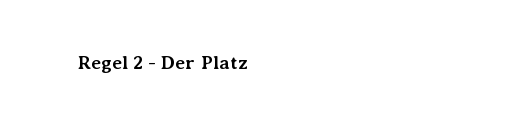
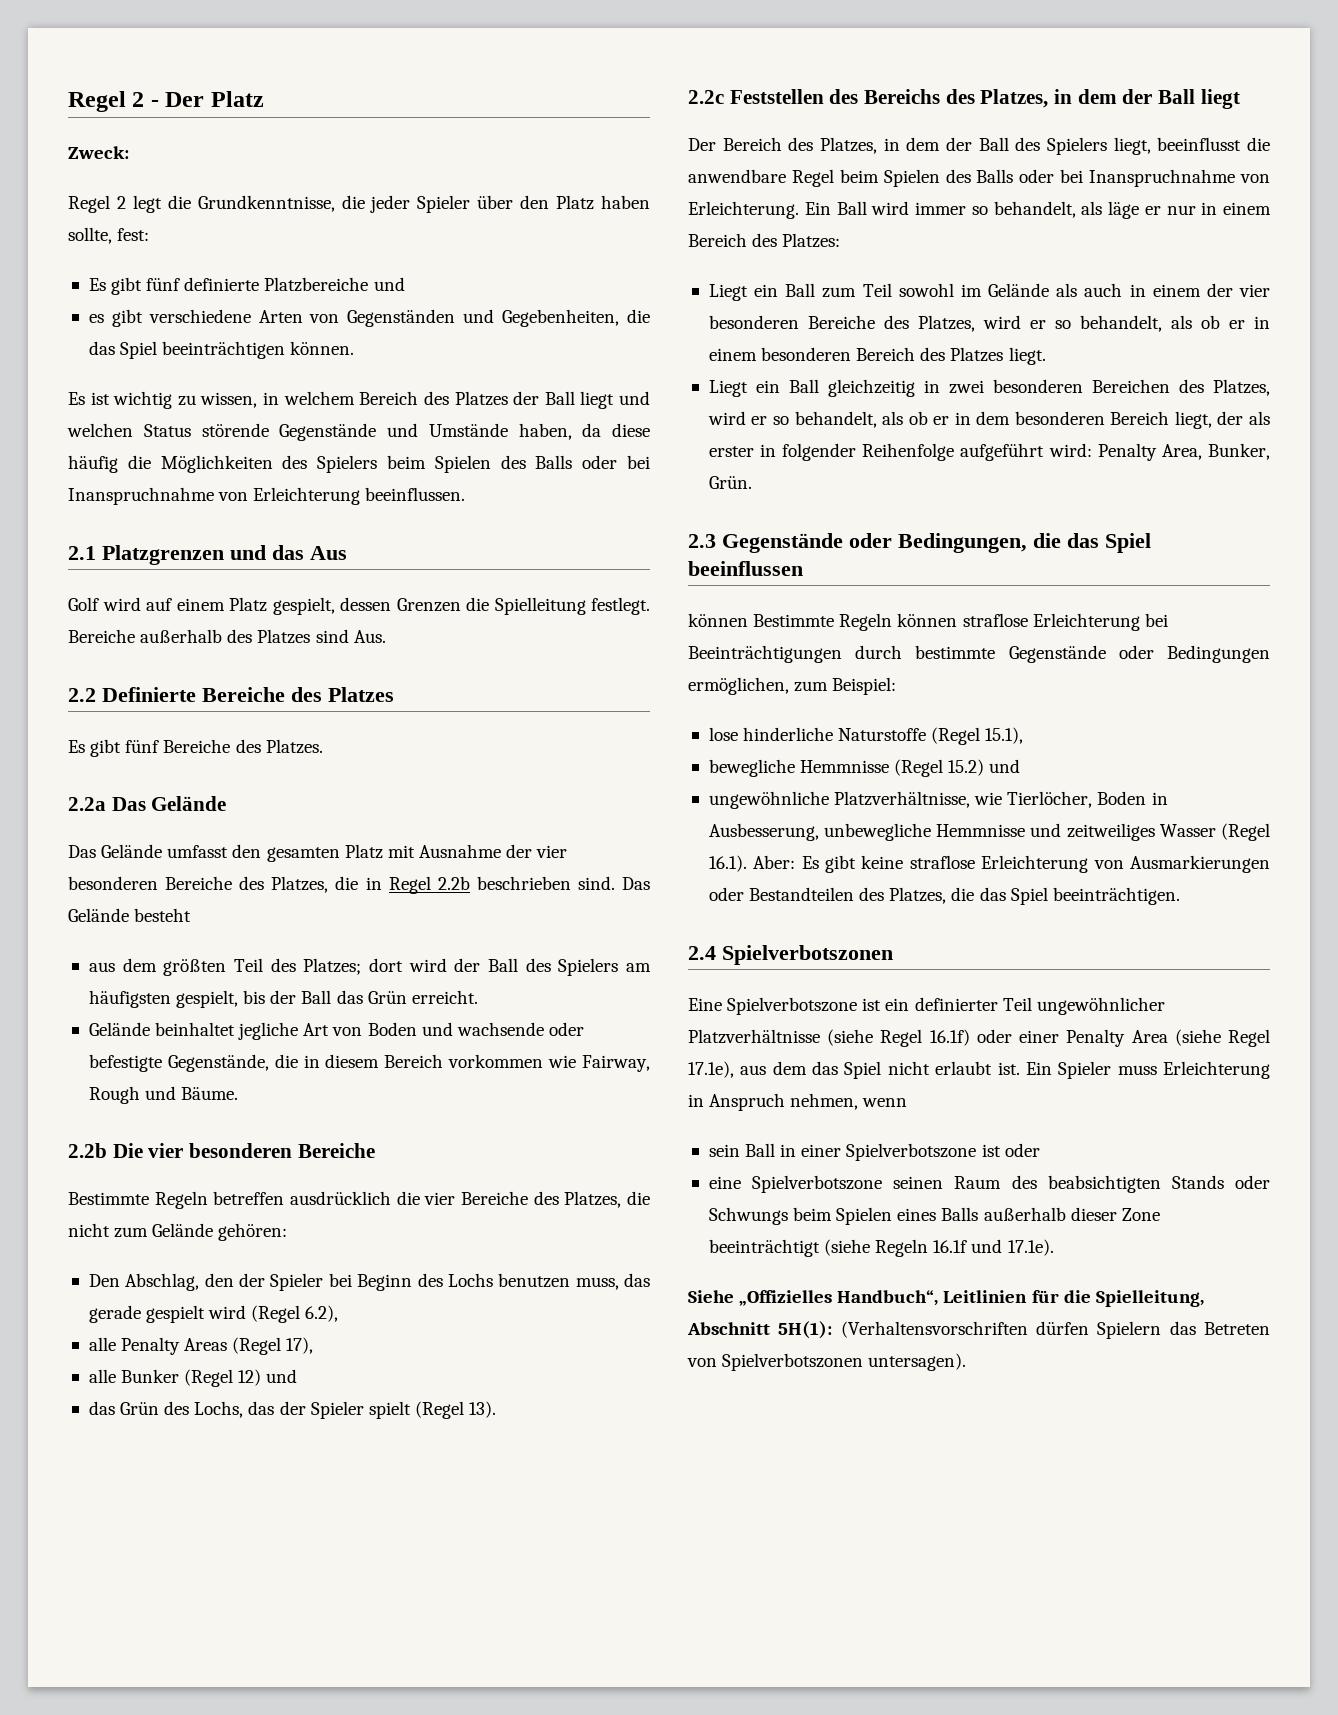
(248, 62) none -> [68,146,129,159] [68,195,650,213] [68,227,150,244] [88,277,405,295] [88,309,650,327] [88,341,355,359] [68,391,650,409] [67,423,650,441] [68,455,650,473] [68,487,466,505] [68,545,347,565] [68,597,650,615] [68,629,386,644] [68,687,394,702] [68,739,323,757] [68,796,227,811] [68,844,568,862] [68,876,651,894] [68,908,192,922] [88,958,651,976] [88,990,478,1008] [88,1022,584,1040] [88,1054,650,1072] [88,1086,239,1104] [68,1143,375,1158] [68,1191,651,1209] [68,1223,288,1241] [88,1273,650,1291] [88,1305,339,1323] [88,1337,314,1355] [88,1369,298,1387] [88,1401,497,1419] [688,89,1240,109] [688,137,1270,155] [688,169,1270,187] [688,201,1271,219] [688,233,841,248] [708,283,1270,301] [708,315,1270,332] [708,347,1046,365] [708,379,1271,397] [707,411,1270,429] [708,443,1270,461] [708,476,752,489] [688,533,1151,553] [688,561,803,576] [688,613,1168,631] [688,645,1270,663] [688,677,897,695] [708,727,1024,745] [708,759,1021,777] [708,791,1168,809] [708,823,1270,841] [708,855,1270,873] [708,887,1180,905] [688,945,893,965] [688,997,1165,1015] [688,1029,1270,1047] [688,1061,1270,1079] [688,1093,908,1111] [708,1143,1040,1161] [708,1175,1270,1193] [708,1207,1160,1225] [708,1239,1054,1257] [688,1290,1204,1307] [687,1321,1270,1339] [687,1353,967,1371] // Zweck: // Regel 2 legt die Grundkenntnisse, die jeder Spieler über den Platz haben sollte, fest: // Es gibt fünf definierte Platzbereiche und // es gibt verschiedene Arten von Gegenständen und Gegebenheiten, die das Spiel beeinträchtigen können. // Es ist wichtig zu wissen, in welchem Bereich des Platzes der Ball liegt und welchen Status störende Gegenstände und Umstände haben, da diese häufig die Möglichkeiten des Spielers beim Spielen des Balls oder bei Inanspruchnahme von Erleichterung beeinflussen. // 2.1 Platzgrenzen und das Aus // Golf wird auf einem Platz gespielt, dessen Grenzen die Spielleitung festlegt. Bereiche außerhalb des Platzes sind Aus. // 2.2 Definierte Bereiche des Platzes // Es gibt fünf Bereiche des Platzes. // 2.2a Das Gelände // Das Gelände umfasst den gesamten Platz mit Ausnahme der vier besonderen Bereiche des Platzes, die in Regel 2.2b beschrieben sind. Das Gelände besteht // aus dem größten Teil des Platzes; dort wird der Ball des Spielers am häufigsten gespielt, bis der Ball das Grün erreicht. // Gelände beinhaltet jegliche Art von Boden und wachsende oder befestigte Gegenstände, die in diesem Bereich vorkommen wie Fairway, Rough und Bäume. // 2.2b Die vier besonderen Bereiche // Bestimmte Regeln betreffen ausdrücklich die vier Bereiche des Platzes, die nicht zum Gelände gehören: // Den Abschlag, den der Spieler bei Beginn des Lochs benutzen muss, das gerade gespielt wird (Regel 6.2), // alle Penalty Areas (Regel 17), // alle Bunker (Regel 12) und // das Grün des Lochs, das der Spieler spielt (Regel 13). // 2.2c Feststellen des Bereichs des Platzes, in dem der Ball liegt // Der Bereich des Platzes, in dem der Ball des Spielers liegt, beeinflusst die anwendbare Regel beim Spielen des Balls oder bei Inanspruchnahme von Erleichterung. Ein Ball wird immer so behandelt, als läge er nur in einem Bereich des Platzes: // Liegt ein Ball zum Teil sowohl im Gelände als auch in einem der vier besonderen Bereiche des Platzes, wird er so behandelt, als ob er in einem besonderen Bereich des Platzes liegt. // Liegt ein Ball gleichzeitig in zwei besonderen Bereichen des Platzes, wird er so behandelt, als ob er in dem besonderen Bereich liegt, der als erster in folgender Reihenfolge aufgeführt wird: Penalty Area, Bunker, Grün. // 2.3 Gegenstände oder Bedingungen, die das Spiel beeinflussen // können Bestimmte Regeln können straflose Erleichterung bei Beeinträchtigungen durch bestimmte Gegenstände oder Bedingungen ermöglichen, zum Beispiel: // lose hinderliche Naturstoffe (Regel 15.1), // bewegliche Hemmnisse (Regel 15.2) und // ungewöhnliche Platzverhältnisse, wie Tierlöcher, Boden in Ausbesserung, unbewegliche Hemmnisse und zeitweiliges Wasser (Regel 16.1). Aber: Es gibt keine straflose Erleichterung von Ausmarkierungen oder Bestandteilen des Platzes, die das Spiel beeinträchtigen. // 2.4 Spielverbotszonen // Eine Spielverbotszone ist ein definierter Teil ungewöhnlicher Platzverhältnisse (siehe Regel 16.1f) oder einer Penalty Area (siehe Regel 17.1e), aus dem das Spiel nicht erlaubt ist. Ein Spieler muss Erleichterung in Anspruch nehmen, wenn // sein Ball in einer Spielverbotszone ist oder // eine Spielverbotszone seinen Raum des beabsichtigten Stands oder Schwungs beim Spielen eines Balls außerhalb dieser Zone beeinträchtigt (siehe Regeln 16.1f und 17.1e). // Siehe „Offizielles Handbuch“, Leitlinien für die Spielleitung, Abschnitt 5H(1): (Verhaltensvorschriften dürfen Spielern das Betreten von Spielverbotszonen untersagen).

